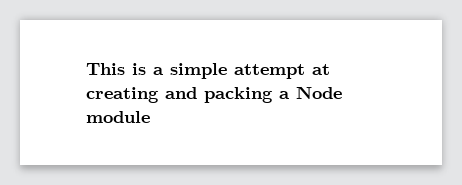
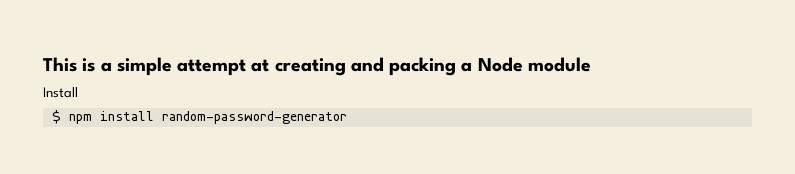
(150, 117) none -> [43,87,78,98] [51,110,347,124] // Install // $ npm install random-password-generator

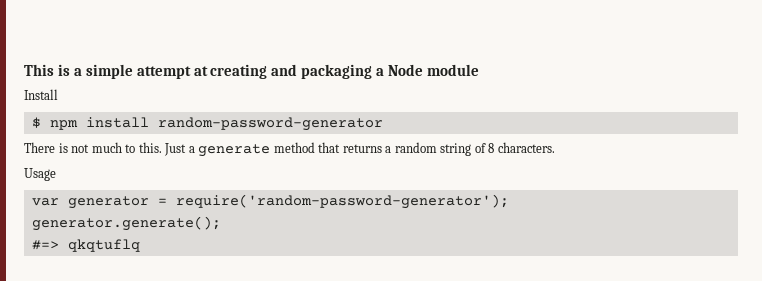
[389,57,457,76] packing -> [301,64,373,79] packaging
(347, 117) none -> [24,142,555,157] [24,168,56,181] [31,194,509,209] [31,216,221,231] [31,239,140,252] // There is not much to this. Just a generate method that returns a random string of 8 characters. // Usage // var generator = require('random-password-generator'); // generator.generate(); // #=> qkqtuflq

